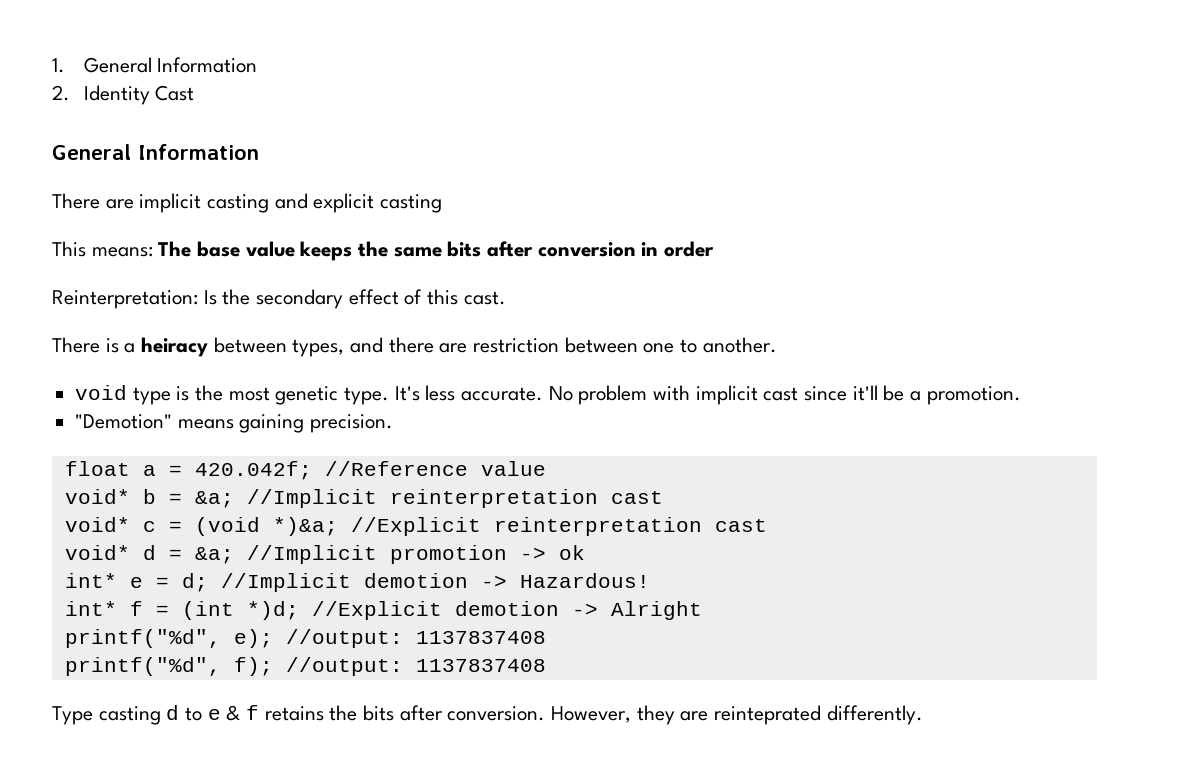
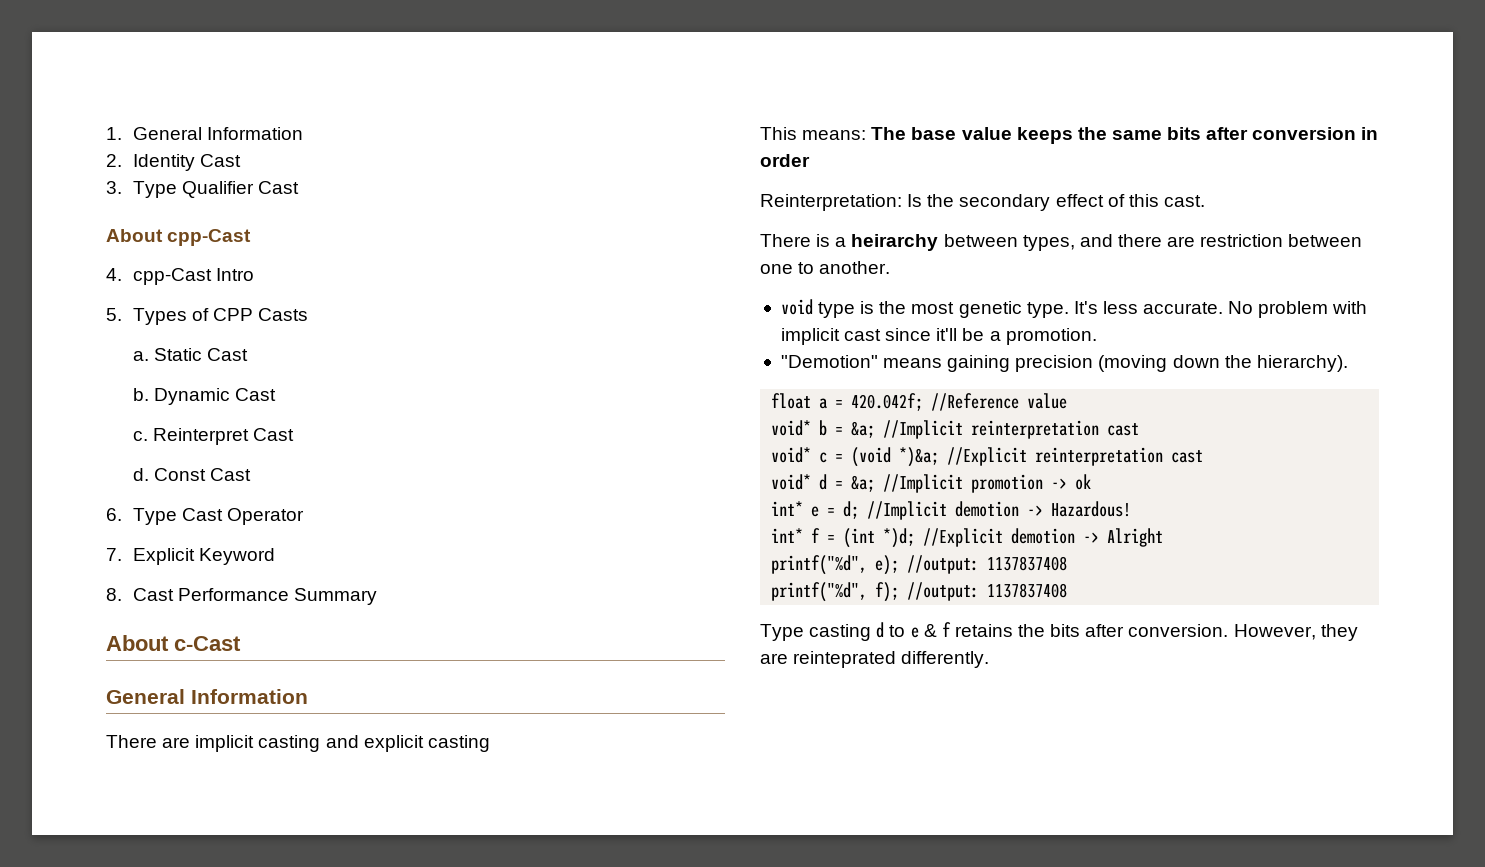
(195, 93) none -> [106,181,299,198] [106,229,252,246] [106,268,254,285] [106,308,309,325] [132,348,248,361] [132,388,276,405] [132,428,294,445] [132,468,251,481] [106,508,304,525] [106,548,275,565] [106,588,377,605] [106,635,241,651] // 3. Type Qualifier Cast // About cpp-Cast // 4. cpp-Cast Intro // 5. Types of CPP Casts // a. Static Cast // b. Dynamic Cast // c. Reinterpret Cast // d. Const Cast // 6. Type Cast Operator // 7. Explicit Keyword // 8. Cast Performance Summary // About c-Cast
[141,337,209,357] heiracy -> [851,234,939,251] heirarchy
[310,414,394,433] precision. -> [1015,355,1348,372] precision (moving down the hierarchy).

